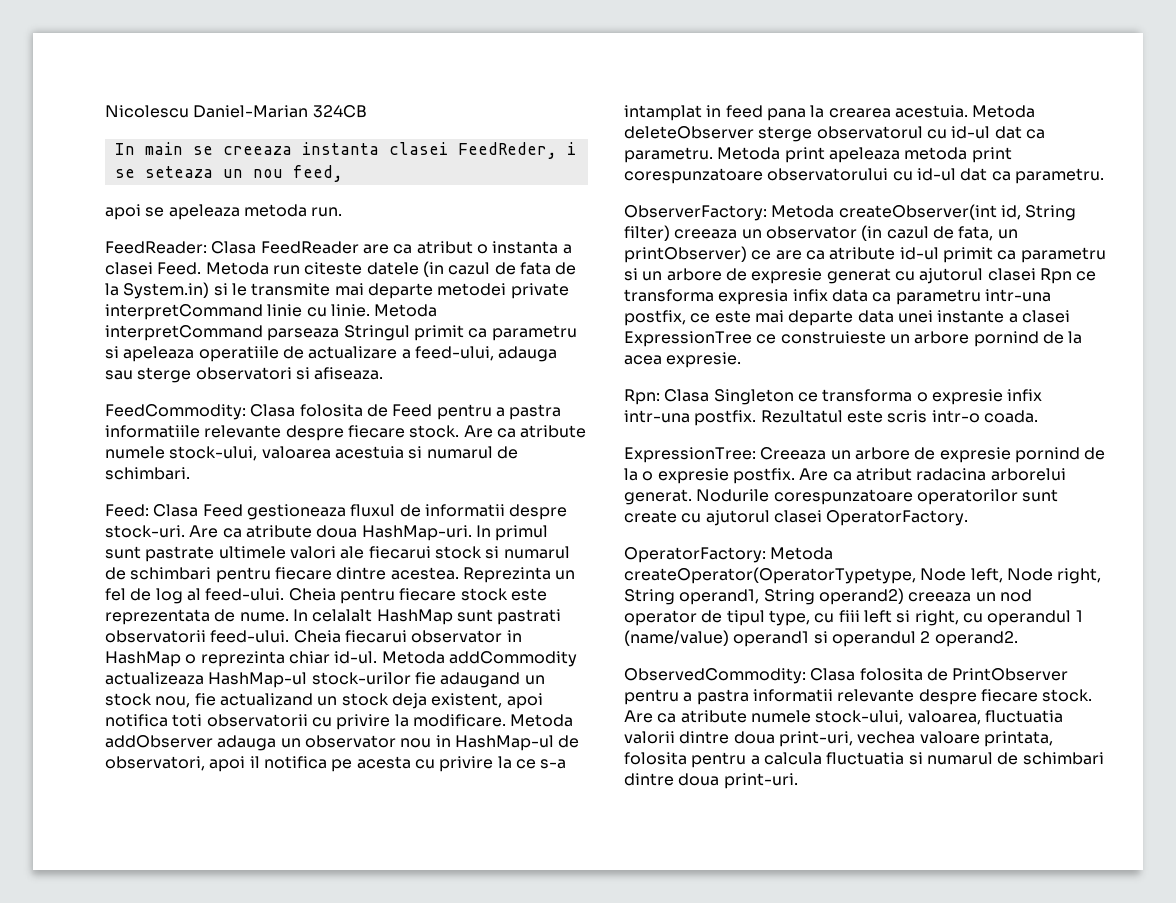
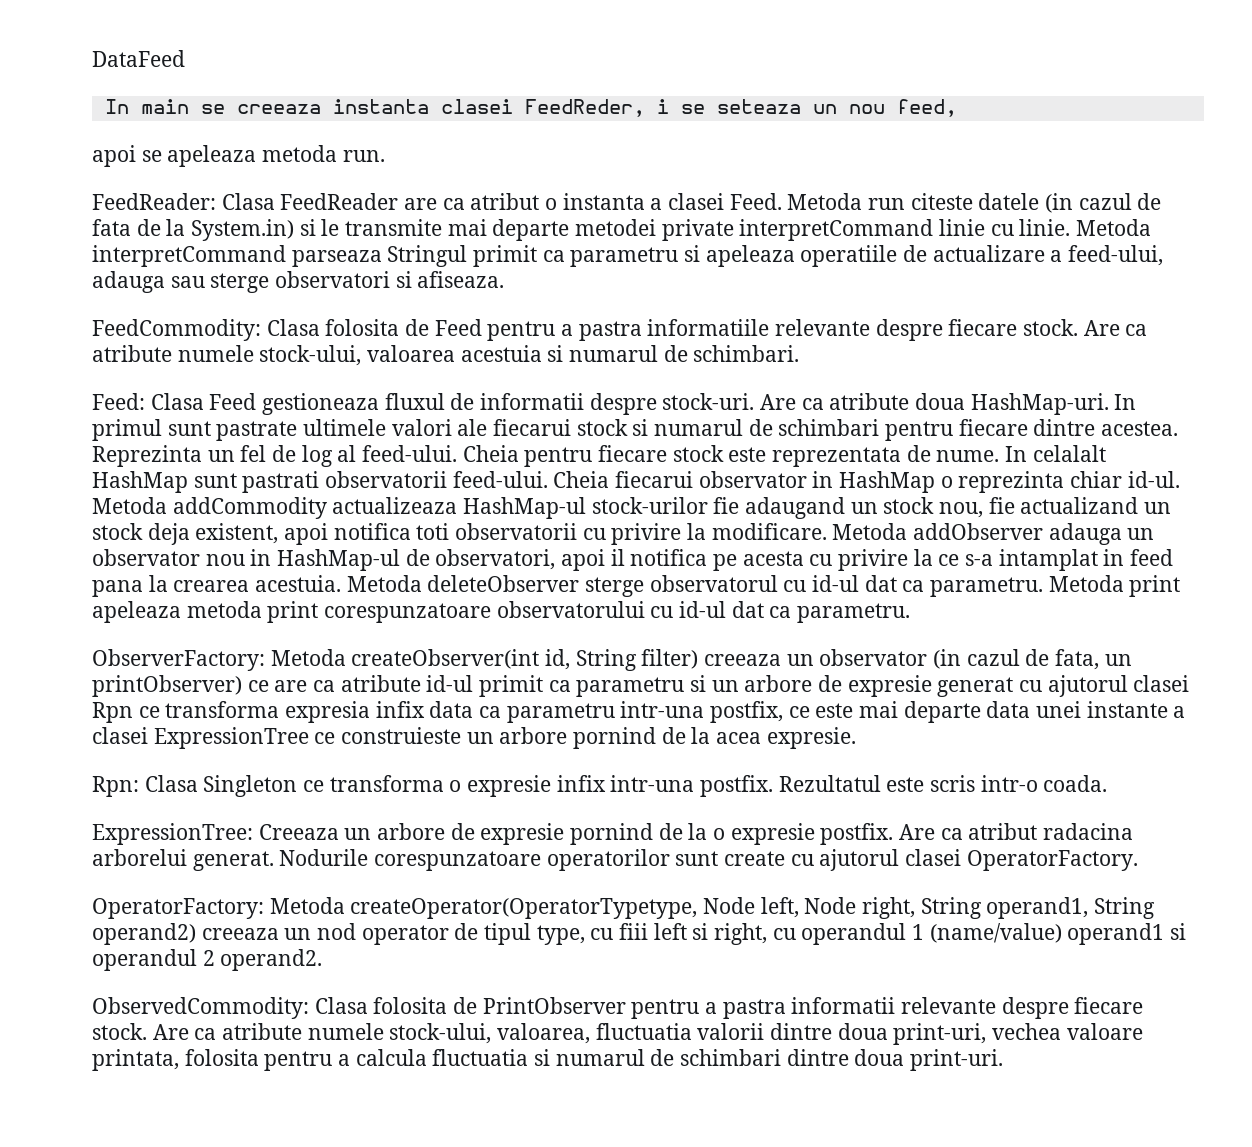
[105,105,367,118] Nicolescu Daniel-Marian 324CB -> [92,50,185,67] DataFeed

